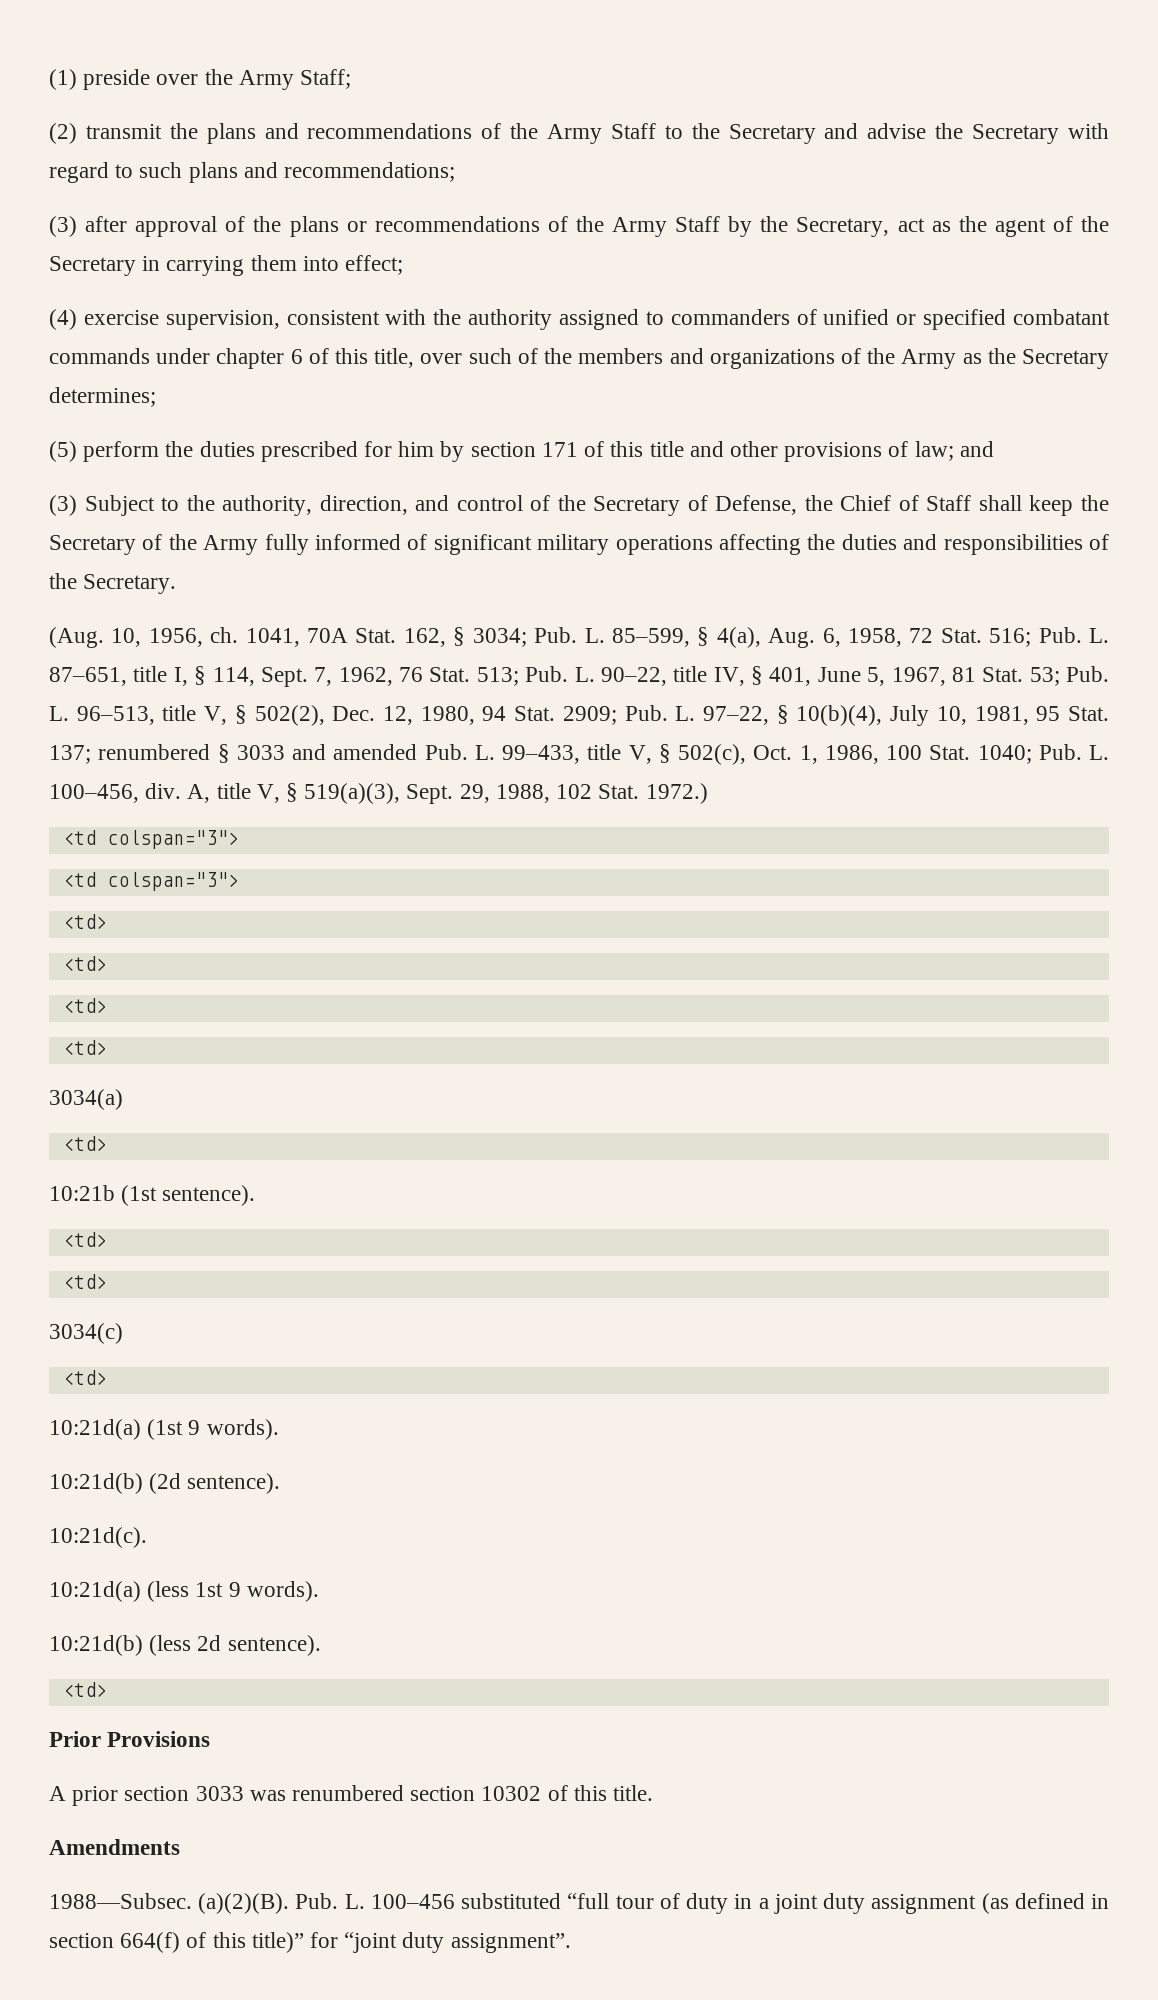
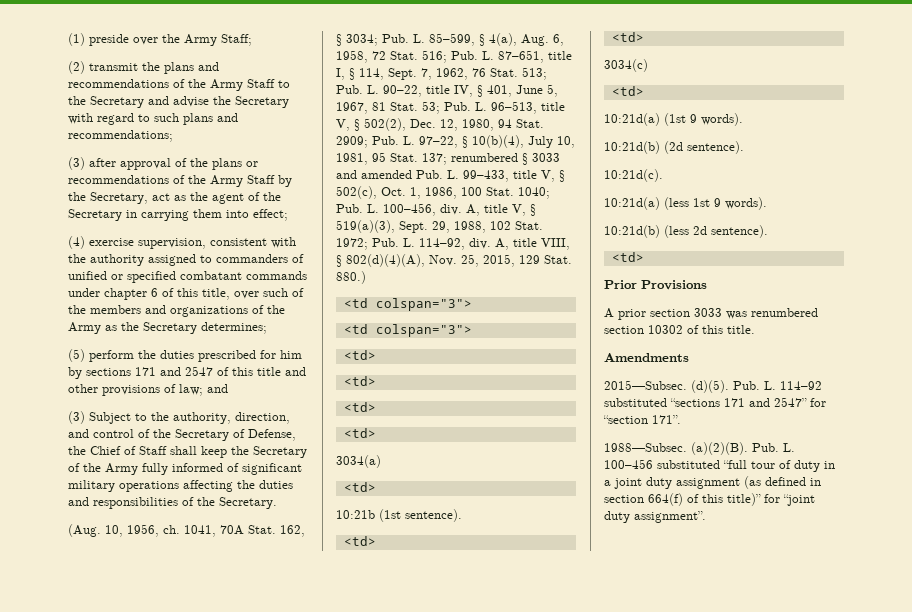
[470,442,578,457] section 171 -> [86,366,213,376] sections 171 and 2547
[645,783,708,804] 1972.) -> [336,238,570,250] [336,254,572,267] [336,271,366,284] 1972; Pub. L. 114–92, div. A, title VIII, § 802(d)(4)(A), Nov. 25, 2015, 129 Stat. 880.)
(180, 1847) none -> [604,380,822,393] [604,397,826,407] [603,415,681,424] // 2015—Subsec. (d)(5). Pub. L. 114–92 substituted “sections 171 and 2547” for “section 171”.

